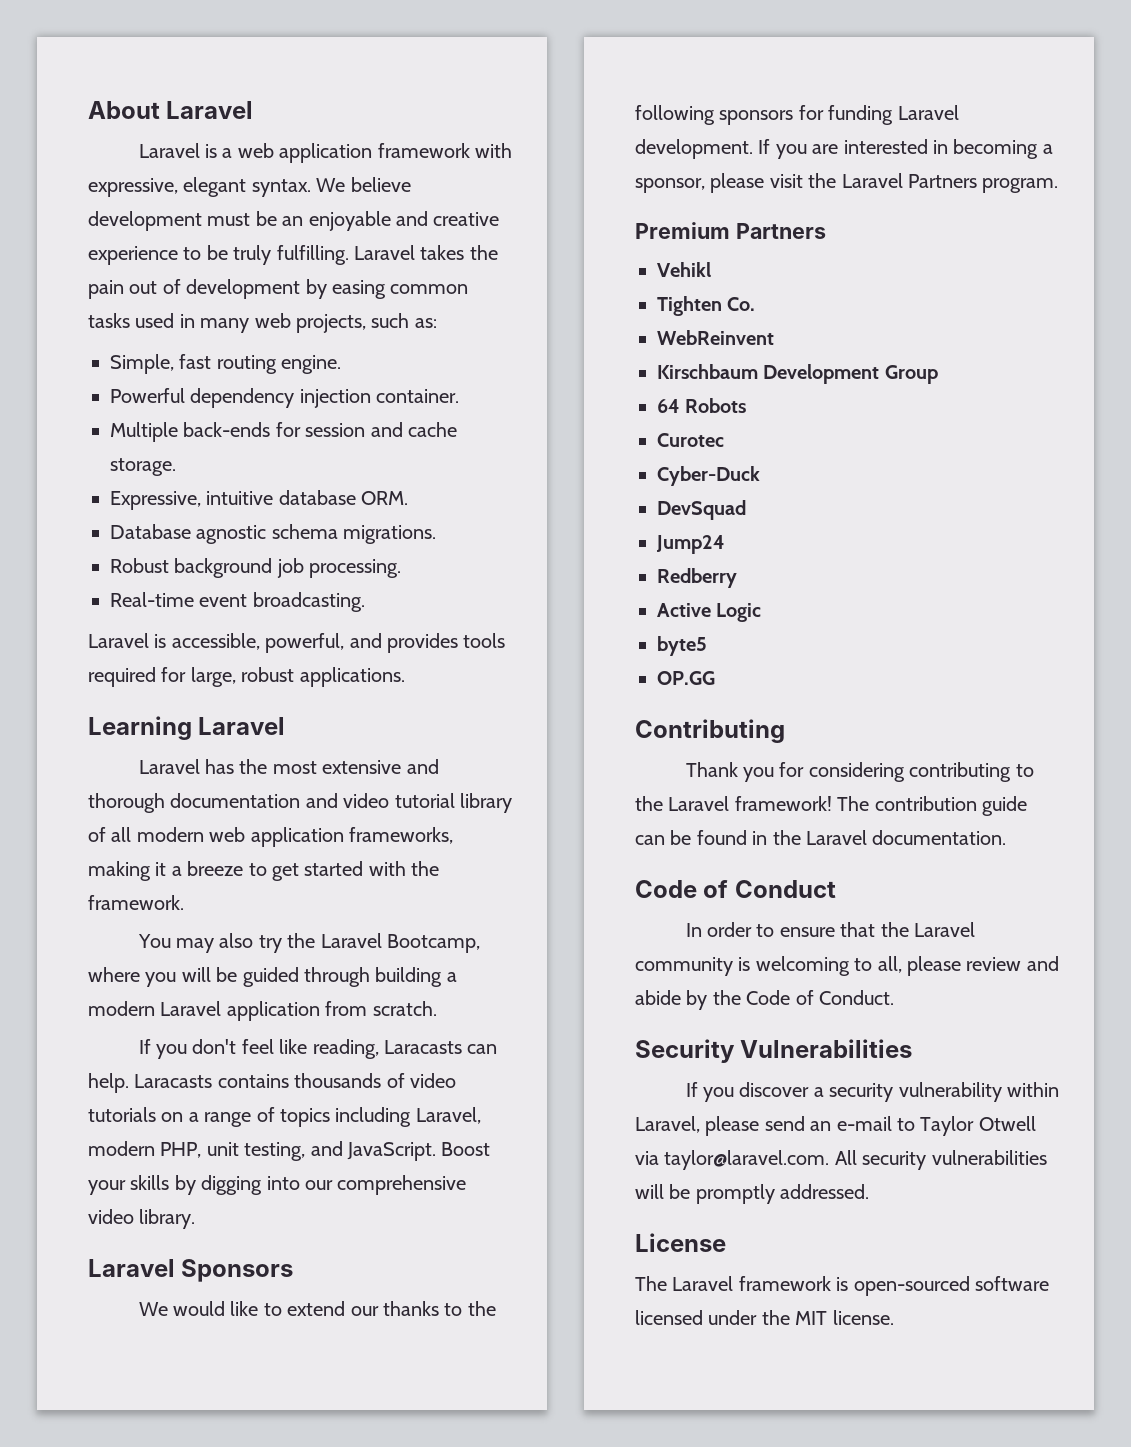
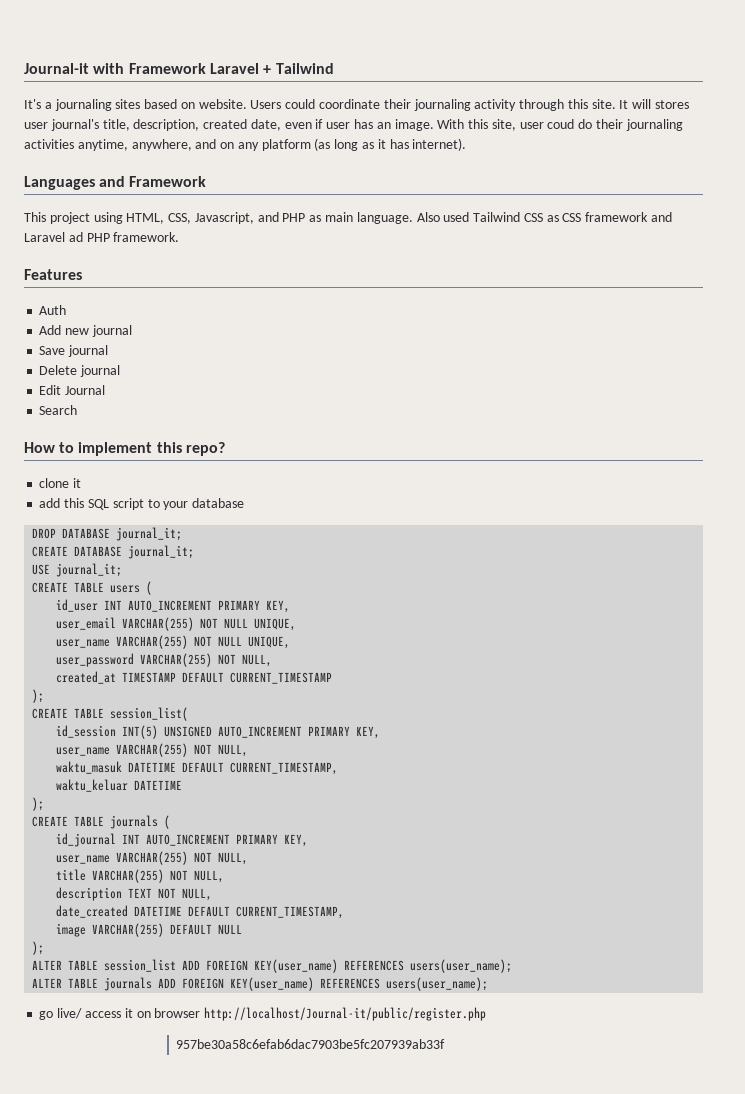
[88,101,254,119] [138,143,512,163] [88,177,411,197] [88,211,500,231] [88,245,498,265] [88,279,469,299] [88,313,437,333] [110,354,342,374] [110,388,460,408] [110,422,457,442] [110,458,176,476] [110,490,409,510] [110,524,437,544] [110,558,402,578] [110,592,365,612] [88,633,506,653] [88,667,405,687] [88,716,286,740] [138,759,439,774] [88,793,512,813] [88,827,453,847] [88,861,440,881] [88,895,184,910] [137,933,480,953] [88,967,457,987] [88,1001,437,1021] [138,1039,498,1059] [88,1073,456,1093] [88,1107,481,1127] [88,1141,491,1161] [88,1175,467,1195] [88,1209,196,1229] [88,1259,294,1282] [138,1301,496,1316] [635,105,959,125] [635,139,1053,159] [635,173,1059,193] [635,222,826,239] [657,262,711,277] [657,296,756,316] [657,330,774,345] [657,364,938,384] [657,398,747,413] [657,433,724,447] [657,466,760,486] [657,500,746,520] [656,535,725,554] [657,568,737,588] [657,603,762,622] [657,636,707,656] [657,671,715,685] [635,719,785,743] [685,762,1034,782] [635,796,1027,816] [635,830,1007,845] [635,880,836,898] [685,922,975,937] [635,956,1059,976] [635,990,894,1010] [635,1039,913,1063] [685,1082,1059,1102] [635,1116,1036,1136] [635,1150,1047,1170] [635,1184,870,1204] [635,1233,726,1252] [635,1276,1049,1296] [635,1310,894,1325] About Laravel // Laravel is a web application framework with expressive, elegant syntax. We believe development must be an enjoyable and creative experience to be truly fulfilling. Laravel takes the pain out of development by easing common tasks used in many web projects, such as: // Simple, fast routing engine. // Powerful dependency injection container. // Multiple back-ends for session and cache storage. // Expressive, intuitive database ORM. // Database agnostic schema migrations. // Robust background job processing. // Real-time event broadcasting. // Laravel is accessible, powerful, and provides tools required for large, robust applications. // Learning Laravel // Laravel has the most extensive and thorough documentation and video tutorial library of all modern web application frameworks, making it a breeze to get started with the framework. // You may also try the Laravel Bootcamp, where you will be guided through building a modern Laravel application from scratch. // If you don't feel like reading, Laracasts can help. Laracasts contains thousands of video tutorials on a range of topics including Laravel, modern PHP, unit testing, and JavaScript. Boost your skills by digging into our comprehensive video library. // Laravel Sponsors // We would like to extend our thanks to the following sponsors for funding Laravel development. If you are interested in becoming a sponsor, please visit the Laravel Partners program. // Premium Partners // Vehikl // Tighten Co. // WebReinvent // Kirschbaum Development Group // 64 Robots // Curotec // Cyber-Duck // DevSquad // Jump24 // Redberry // Active Logic // byte5 // OP.GG // Contributing // Thank you for considering contributing to the Laravel framework! The contribution guide can be found in the Laravel documentation. // Code of Conduct // In order to ensure that the Laravel community is welcoming to all, please review and abide by the Code of Conduct. // Security Vulnerabilities // If you discover a security vulnerability within Laravel, please send an e-mail to Taylor Otwell via taylor@laravel.com. All security vulnerabilities will be promptly addressed. // License // The Laravel framework is open-sourced software licensed under the MIT license. -> [24,63,334,74] [24,99,690,111] [24,119,683,131] [24,138,467,151] [24,176,207,190] [24,212,673,224] [24,232,180,242] [24,269,82,280] [39,305,67,315] [39,325,132,337] [39,345,109,357] [39,365,121,377] [39,385,106,395] [39,405,78,415] [24,442,225,456] [39,478,82,488] [39,498,245,510] [32,527,183,541] [32,545,195,559] [32,563,123,577] [32,581,153,595] [56,599,291,613] [56,617,297,631] [56,635,291,649] [56,653,273,667] [56,671,333,684] [32,689,45,703] [32,707,189,721] [56,725,381,739] [56,743,249,757] [56,761,339,775] [56,779,183,792] [32,797,45,811] [32,815,171,829] [56,833,309,847] [56,851,249,865] [56,869,225,883] [56,887,213,901] [56,905,345,919] [56,923,243,937] [32,941,45,955] [32,959,513,973] [32,977,489,991] [39,1007,487,1021] [176,1039,446,1049] Journal-it with Framework Laravel + Tailwind // It's a journaling sites based on website. Users could coordinate their journaling activity through this site. It will stores user journal's title, description, created date, even if user has an image. With this site, user coud do their journaling activities anytime, anywhere, and on any platform (as long as it has internet). // Languages and Framework // This project using HTML, CSS, Javascript, and PHP as main language. Also used Tailwind CSS as CSS framework and Laravel ad PHP framework. // Features // Auth // Add new journal // Save journal // Delete journal // Edit Journal // Search // How to implement this repo? // clone it // add this SQL script to your database // DROP DATABASE journal_it; // CREATE DATABASE journal_it; // USE journal_it; // CREATE TABLE users ( // id_user INT AUTO_INCREMENT PRIMARY KEY, // user_email VARCHAR(255) NOT NULL UNIQUE, // user_name VARCHAR(255) NOT NULL UNIQUE, // user_password VARCHAR(255) NOT NULL, // created_at TIMESTAMP DEFAULT CURRENT_TIMESTAMP // ); // CREATE TABLE session_list( // id_session INT(5) UNSIGNED AUTO_INCREMENT PRIMARY KEY, // user_name VARCHAR(255) NOT NULL, // waktu_masuk DATETIME DEFAULT CURRENT_TIMESTAMP, // waktu_keluar DATETIME // ); // CREATE TABLE journals ( // id_journal INT AUTO_INCREMENT PRIMARY KEY, // user_name VARCHAR(255) NOT NULL, // title VARCHAR(255) NOT NULL, // description TEXT NOT NULL, // date_created DATETIME DEFAULT CURRENT_TIMESTAMP, // image VARCHAR(255) DEFAULT NULL // ); // ALTER TABLE session_list ADD FOREIGN KEY(user_name) REFERENCES users(user_name); // ALTER TABLE journals ADD FOREIGN KEY(user_name) REFERENCES users(user_name); // go live/ access it on browser http://localhost/Journal-it/public/register.php // 957be30a58c6efab6dac7903be5fc207939ab33f

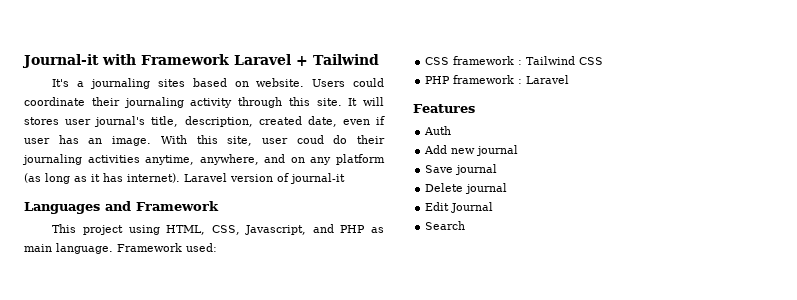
(467, 144) none -> [184,173,345,184] Laravel version of journal-it
[416,212,673,222] [24,232,180,242] Also used Tailwind CSS as CSS framework and Laravel ad PHP framework. -> [117,243,217,252] [425,56,604,65] [425,75,570,84] Framework used: // CSS framework : Tailwind CSS // PHP framework : Laravel
[24,442,225,456] [39,478,82,488] [39,498,245,510] [32,527,183,541] [32,545,195,559] [32,563,123,577] [32,581,153,595] [56,599,291,613] [56,617,297,631] [56,635,291,649] [56,653,273,667] [56,671,333,684] [32,689,45,703] [32,707,189,721] [56,725,381,739] [56,743,249,757] [56,761,339,775] [56,779,183,792] [32,797,45,811] [32,815,171,829] [56,833,309,847] [56,851,249,865] [56,869,225,883] [56,887,213,901] [56,905,345,919] [56,923,243,937] [32,941,45,955] [32,959,513,973] [32,977,489,991] [39,1007,487,1021] [176,1039,446,1049] // How to implement this repo? // clone it // add this SQL script to your database // DROP DATABASE journal_it; // CREATE DATABASE journal_it; // USE journal_it; // CREATE TABLE users ( // id_user INT AUTO_INCREMENT PRIMARY KEY, // user_email VARCHAR(255) NOT NULL UNIQUE, // user_name VARCHAR(255) NOT NULL UNIQUE, // user_password VARCHAR(255) NOT NULL, // created_at TIMESTAMP DEFAULT CURRENT_TIMESTAMP // ); // CREATE TABLE session_list( // id_session INT(5) UNSIGNED AUTO_INCREMENT PRIMARY KEY, // user_name VARCHAR(255) NOT NULL, // waktu_masuk DATETIME DEFAULT CURRENT_TIMESTAMP, // waktu_keluar DATETIME // ); // CREATE TABLE journals ( // id_journal INT AUTO_INCREMENT PRIMARY KEY, // user_name VARCHAR(255) NOT NULL, // title VARCHAR(255) NOT NULL, // description TEXT NOT NULL, // date_created DATETIME DEFAULT CURRENT_TIMESTAMP, // image VARCHAR(255) DEFAULT NULL // ); // ALTER TABLE session_list ADD FOREIGN KEY(user_name) REFERENCES users(user_name); // ALTER TABLE journals ADD FOREIGN KEY(user_name) REFERENCES users(user_name); // go live/ access it on browser http://localhost/Journal-it/public/register.php // 957be30a58c6efab6dac7903be5fc207939ab33f -> (466, 225) none

